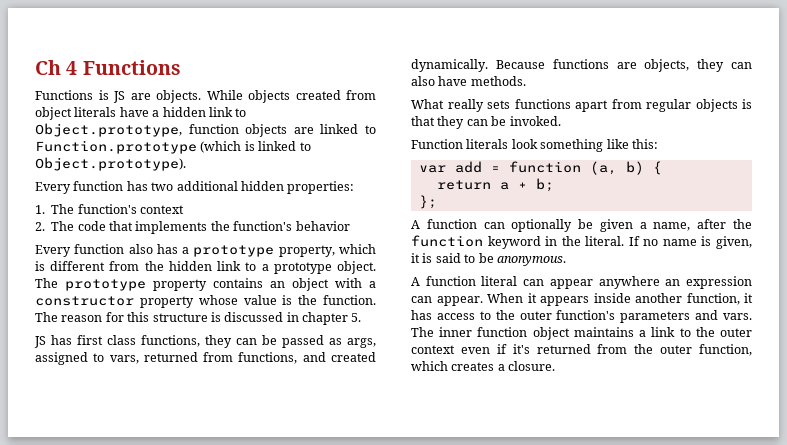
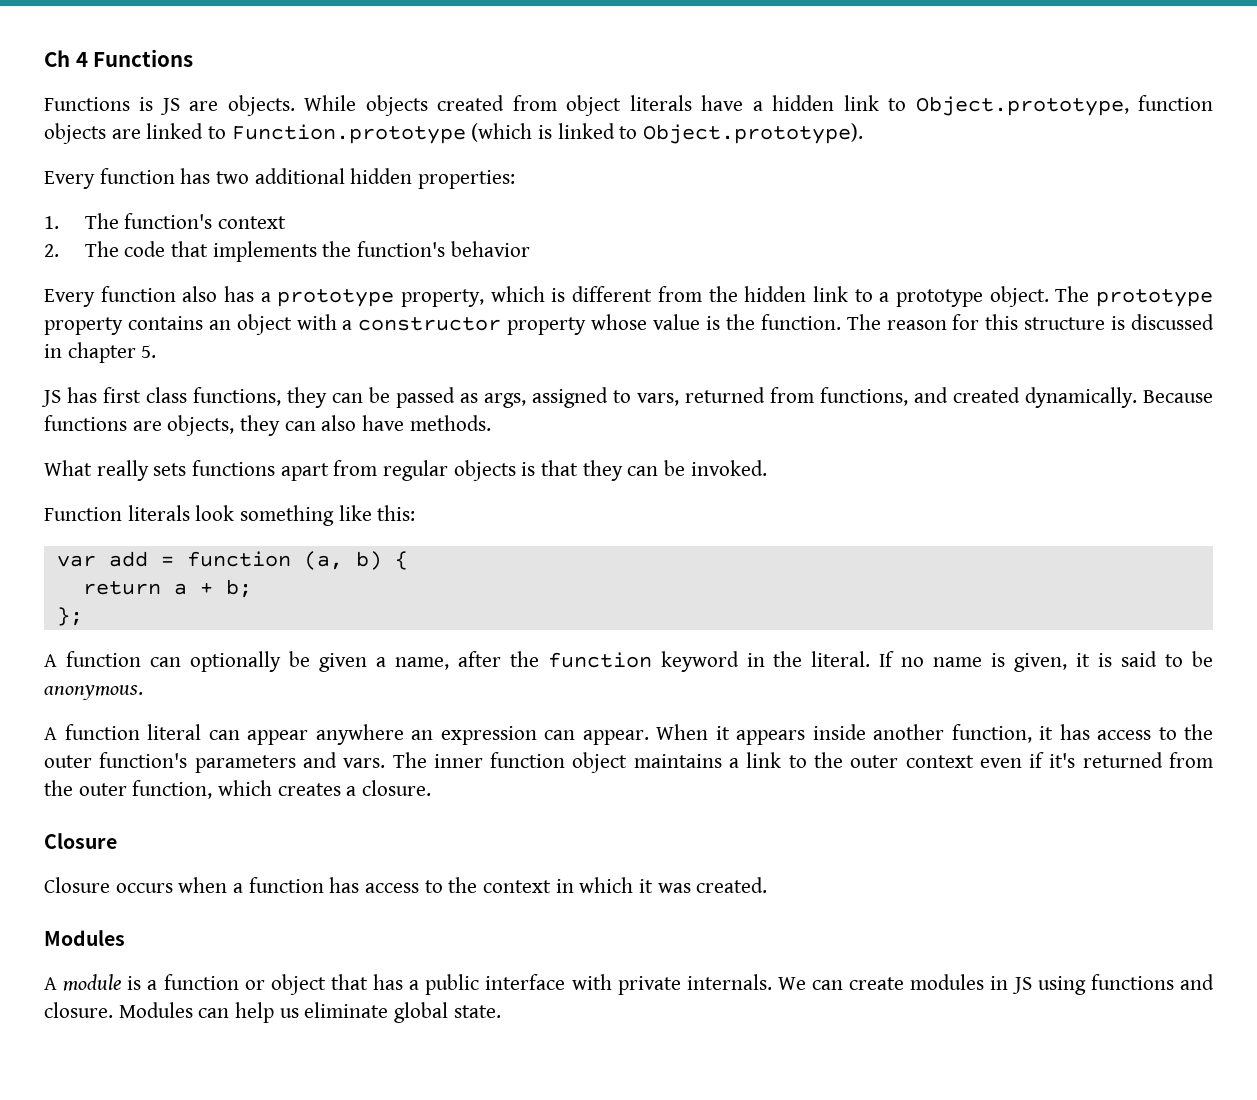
(556, 366) none -> [44,833,117,849] [44,877,768,893] [44,930,125,946] [44,974,1215,995] [44,1002,501,1023] // Closure // Closure occurs when a function has access to the context in which it was created. // Modules // A module is a function or object that has a public interface with private internals. We can create modules in JS using functions and closure. Modules can help us eliminate global state.

